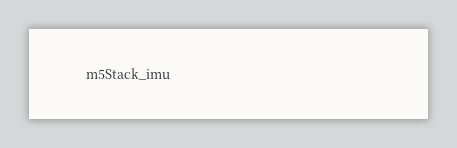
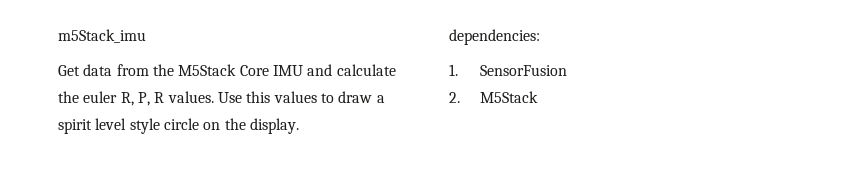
(170, 74) none -> [58,64,396,76] [58,91,385,106] [58,118,299,134] [449,29,540,45] [449,64,567,76] [449,91,538,103] // Get data from the M5Stack Core IMU and calculate the euler R, P, R values. Use this values to draw a spirit level style circle on the display. // dependencies: // 1. SensorFusion // 2. M5Stack

